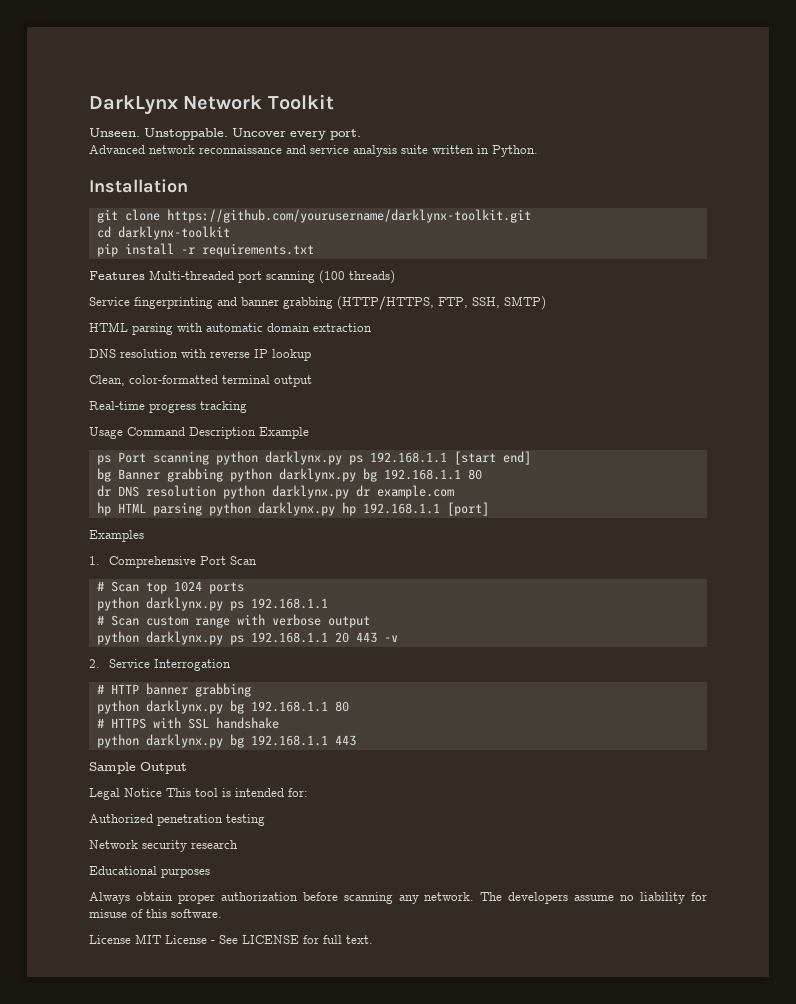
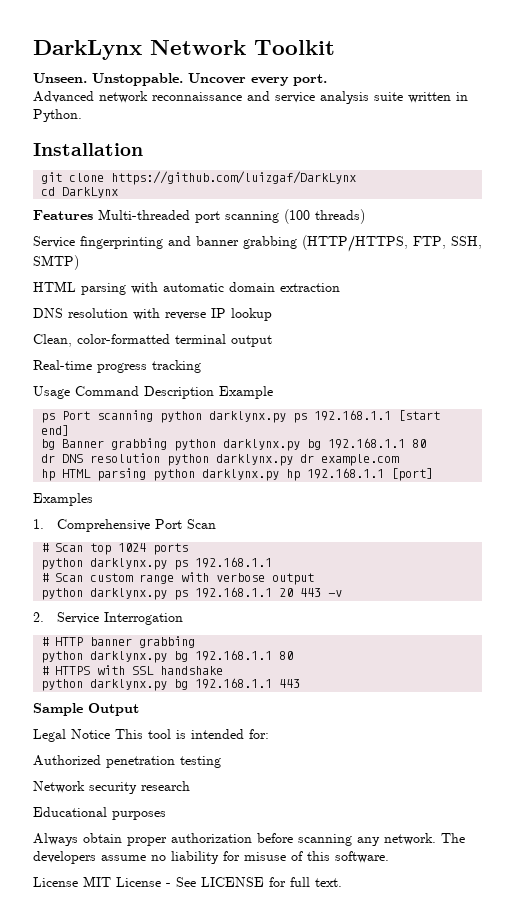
[166,209,531,223] https://github.com/yourusername/darklynx-toolkit.git -> [111,171,357,185] https://github.com/luizgaf/DarkLynx
[117,226,230,240] [96,243,314,257] darklynx-toolkit // pip install -r requirements.txt -> [62,187,119,198] DarkLynx

